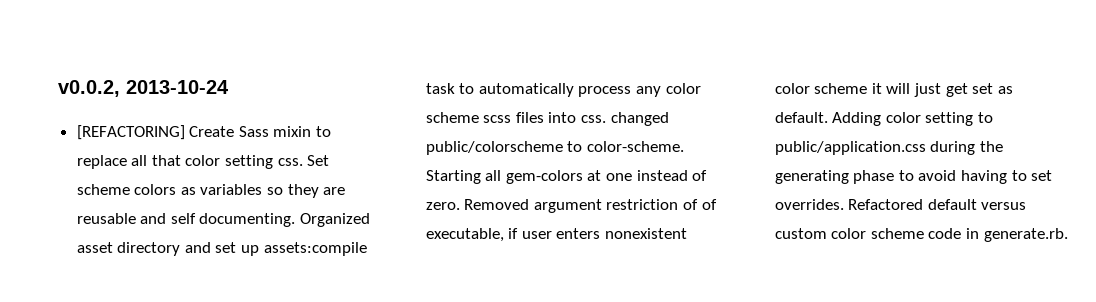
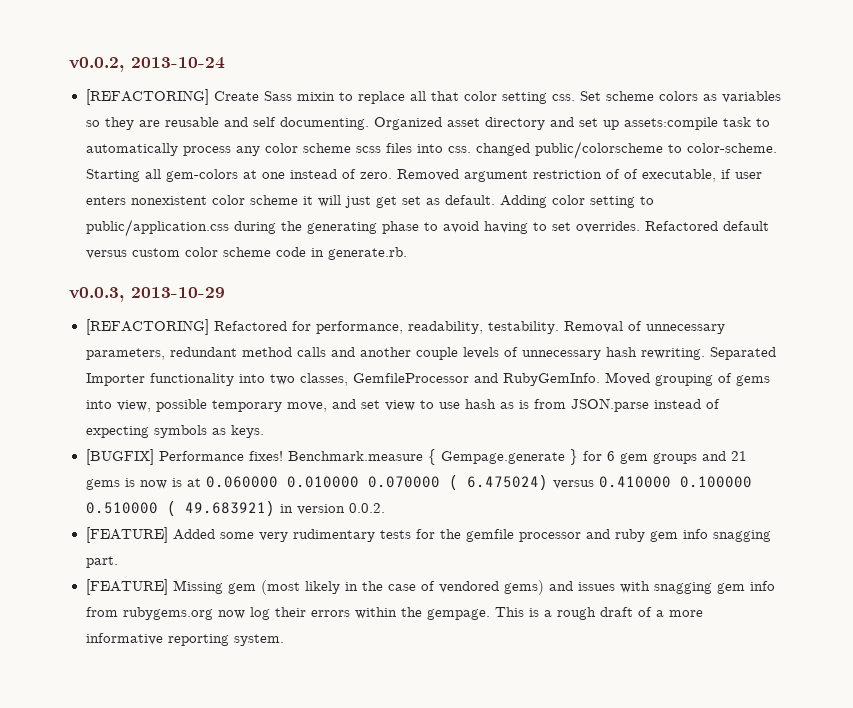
(1068, 235) none -> [69,287,225,302] [85,319,725,335] [85,347,776,360] [85,372,770,386] [85,398,720,412] [85,425,264,438] [85,449,747,465] [85,474,752,491] [85,500,385,517] [85,527,771,543] [85,556,118,568] [85,579,775,595] [85,607,703,620] [85,633,284,646] // v0.0.3, 2013-10-29 // [REFACTORING] Refactored for performance, readability, testability. Removal of unnecessary parameters, redundant method calls and another couple levels of unnecessary hash rewriting. Separated Importer functionality into two classes, GemfileProcessor and RubyGemInfo. Moved grouping of gems into view, possible temporary move, and set view to use hash as is from JSON.parse instead of expecting symbols as keys. // [BUGFIX] Performance fixes! Benchmark.measure { Gempage.generate } for 6 gem groups and 21 gems is now is at 0.060000 0.010000 0.070000 ( 6.475024) versus 0.410000 0.100000 0.510000 ( 49.683921) in version 0.0.2. // [FEATURE] Added some very rudimentary tests for the gemfile processor and ruby gem info snagging part. // [FEATURE] Missing gem (most likely in the case of vendored gems) and issues with snagging gem info from rubygems.org now log their errors within the gempage. This is a rough draft of a more informative reporting system.

